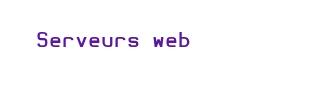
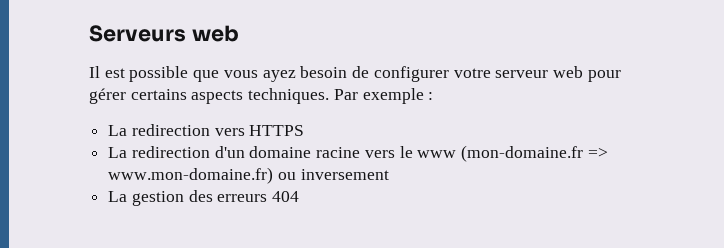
(191, 39) none -> [89,66,621,82] [89,88,434,104] [108,124,305,136] [108,145,608,162] [108,167,389,184] [108,190,300,206] // Il est possible que vous ayez besoin de configurer votre serveur web pour gérer certains aspects techniques. Par exemple : // La redirection vers HTTPS // La redirection d'un domaine racine vers le www (mon-domaine.fr => www.mon-domaine.fr) ou inversement // La gestion des erreurs 404

